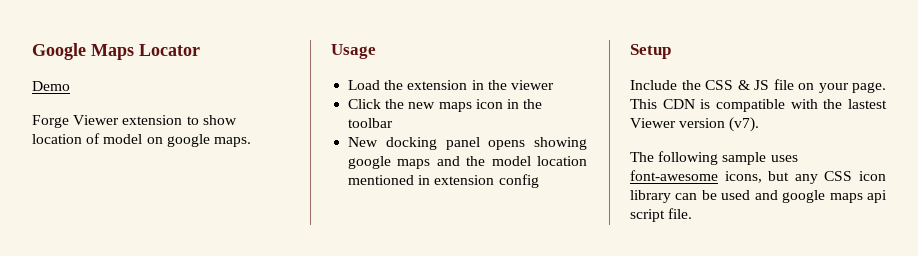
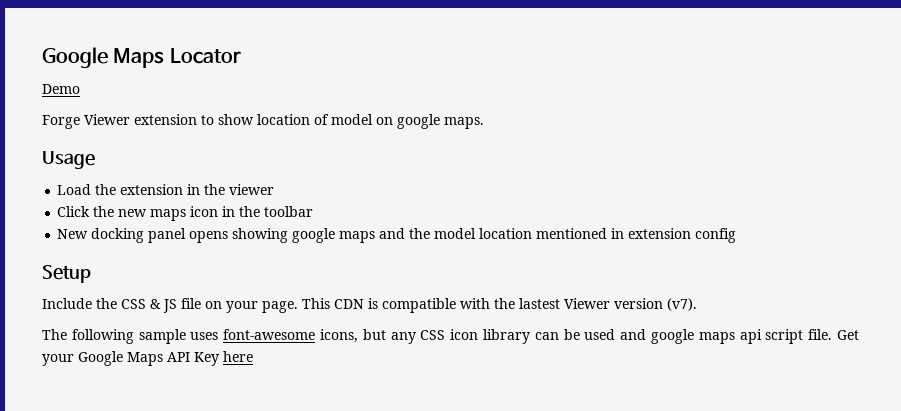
(693, 213) none -> [836,330,859,340] [42,351,253,366] Get your Google Maps API Key here

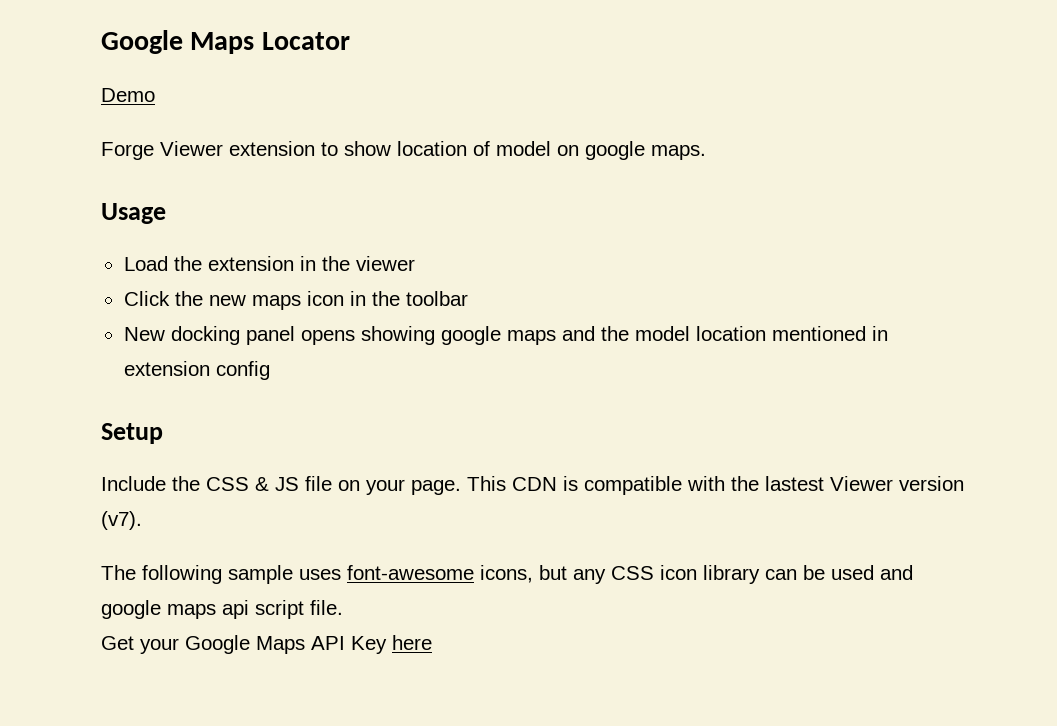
(833, 334) none -> (343, 607) //

